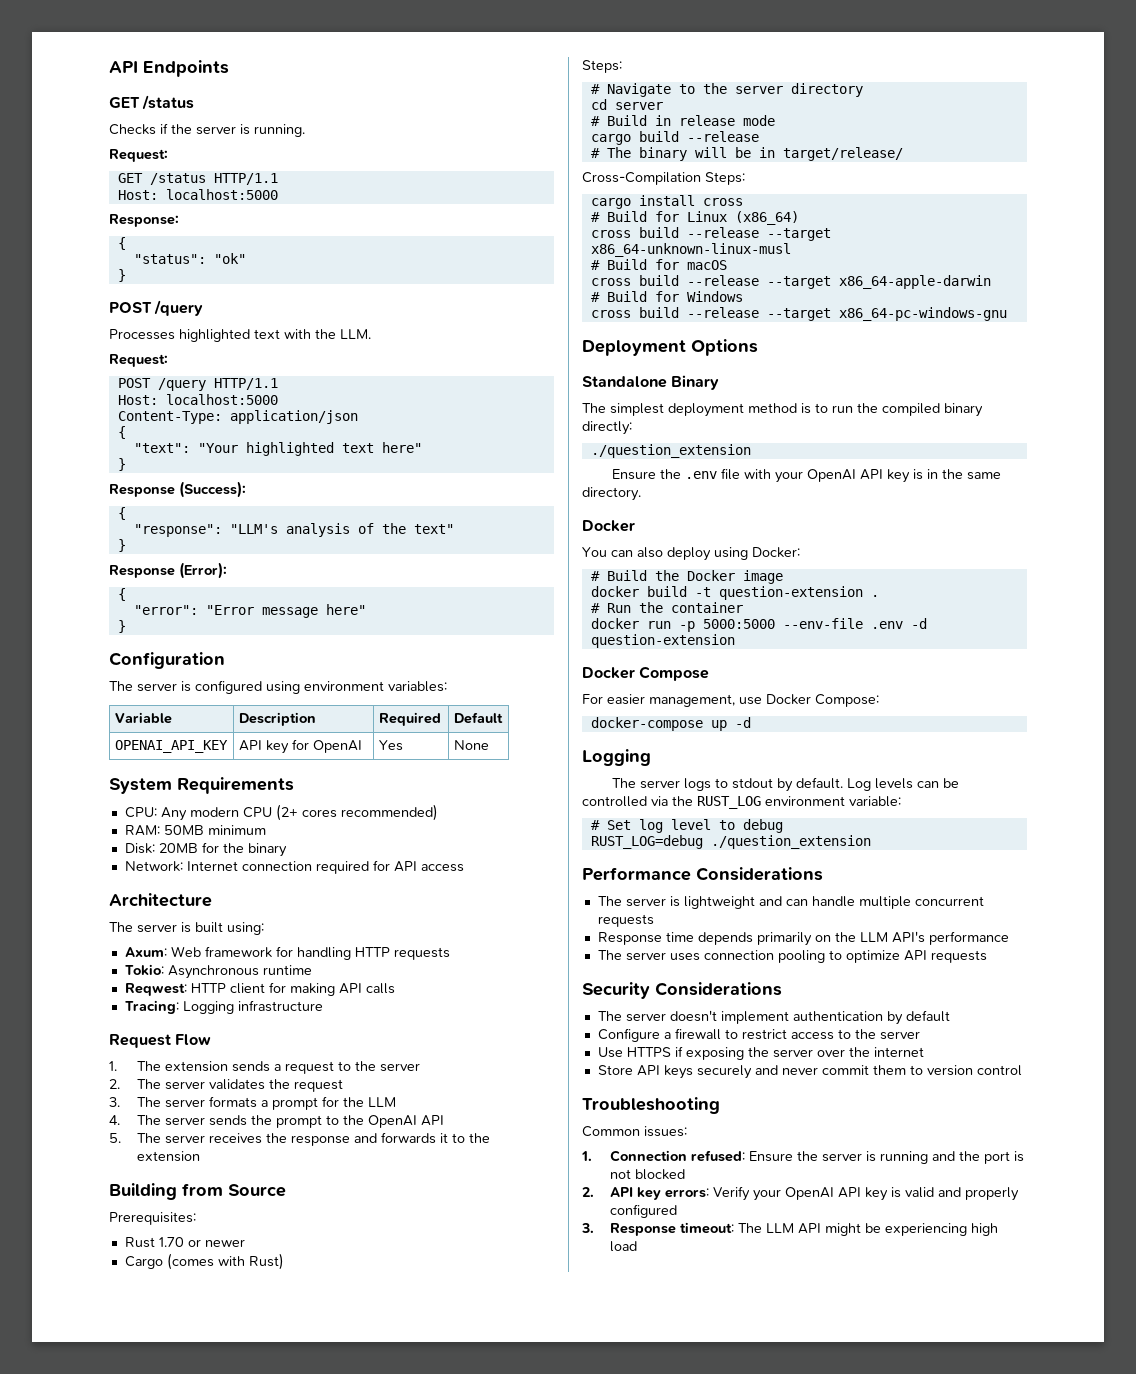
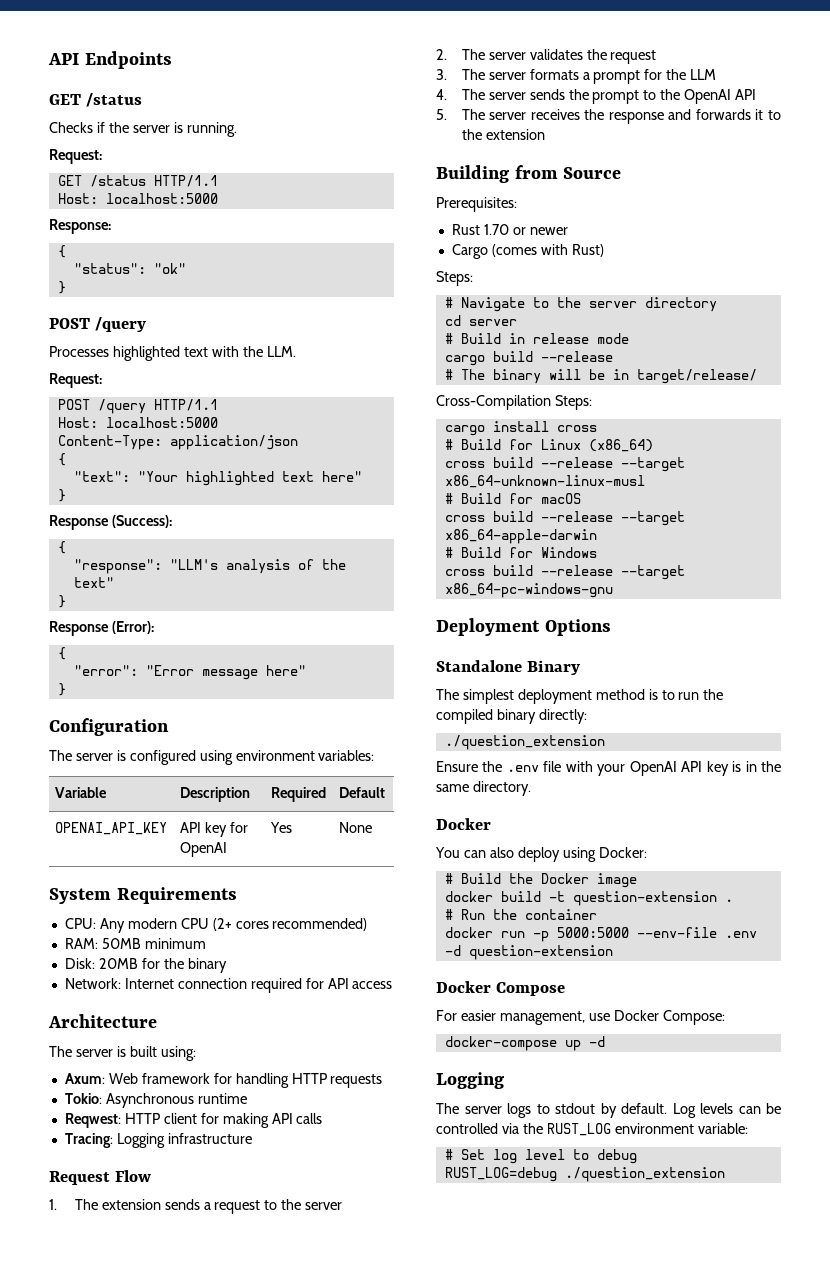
[582,867,823,881] [597,896,984,909] [597,914,654,927] [597,931,1009,946] [597,950,987,963] [582,982,782,999] [597,1010,950,1025] [597,1028,920,1042] [597,1046,924,1060] [597,1065,1022,1079] [582,1097,720,1114] [582,1126,687,1137] [581,1150,1025,1164] [610,1169,686,1180] [582,1186,1020,1201] [610,1204,678,1218] [581,1222,999,1236] [610,1241,638,1252] // Performance Considerations // The server is lightweight and can handle multiple concurrent requests // Response time depends primarily on the LLM API's performance // The server uses connection pooling to optimize API requests // Security Considerations // The server doesn't implement authentication by default // Configure a firewall to restrict access to the server // Use HTTPS if exposing the server over the internet // Store API keys securely and never commit them to version control // Troubleshooting // Common issues: // 1. Connection refused: Ensure the server is running and the port is not blocked // 2. API key errors: Verify your OpenAI API key is valid and properly configured // 3. Response timeout: The LLM API might be experiencing high load -> (725, 1174) none

